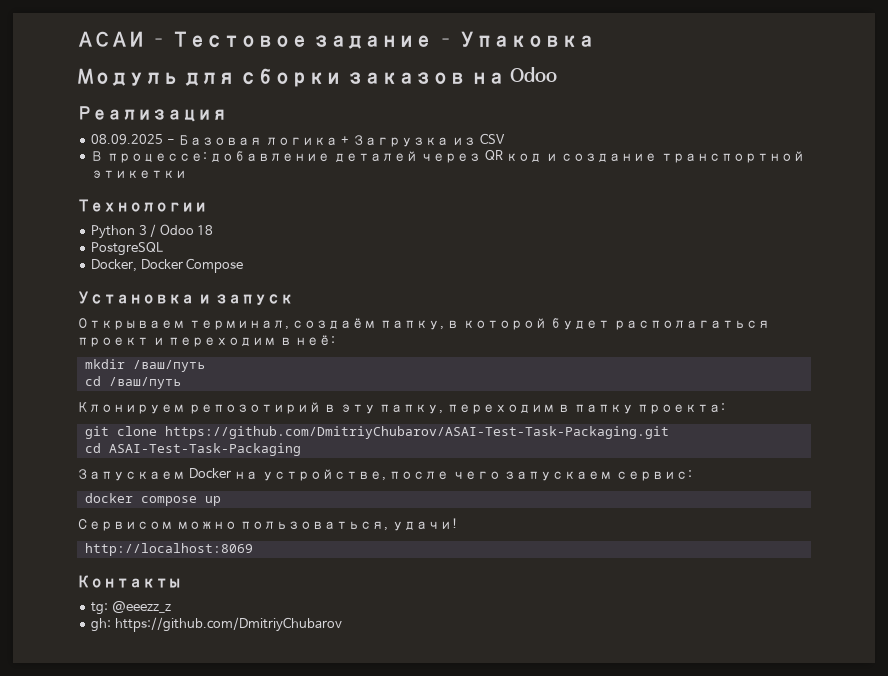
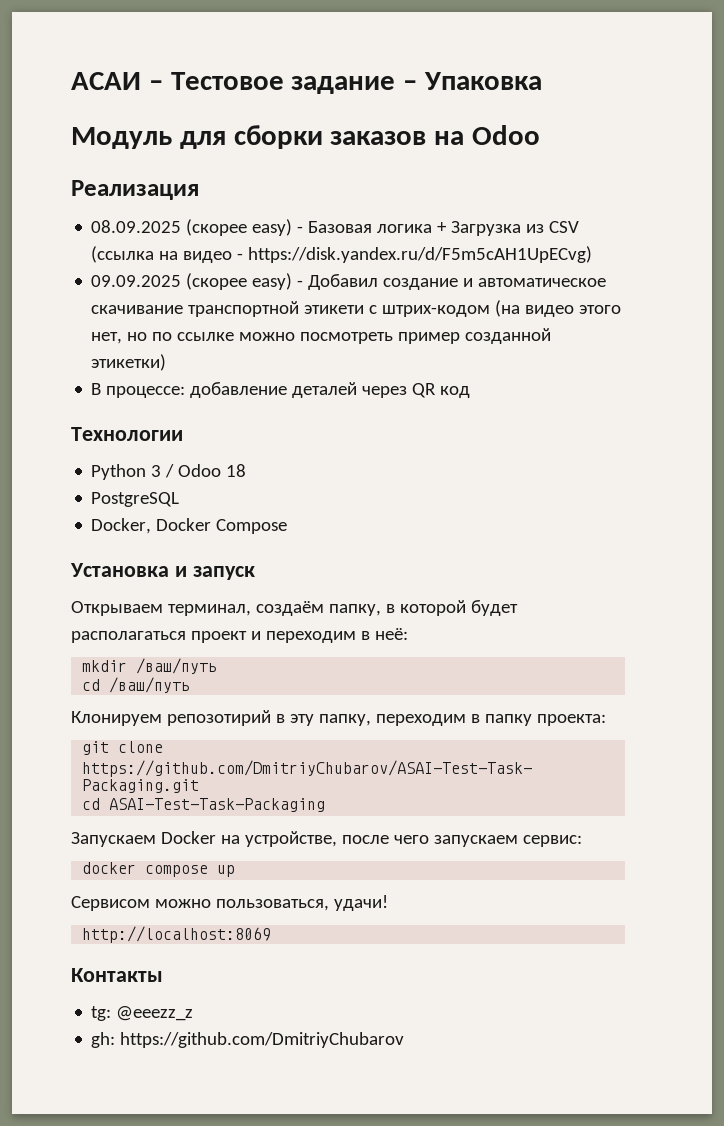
(164, 139) none -> [186,219,293,236] (скорее easy)
(505, 138) none -> [91,246,593,263] [91,273,607,290] [91,300,622,317] [91,328,552,344] [91,354,167,371] (ссылка на видео - https://disk.yandex.ru/d/F5m5cAH1UpECvg) // 09.09.2025 (скорее easy) - Добавил создание и автоматическое скачивание транспортной этикети с штрих-кодом (на видео этого нет, но по ссылке можно посмотреть пример созданной этикетки)
[545,151,805,163] [91,170,188,179] и создание транспортной этикетки -> (471, 392) none

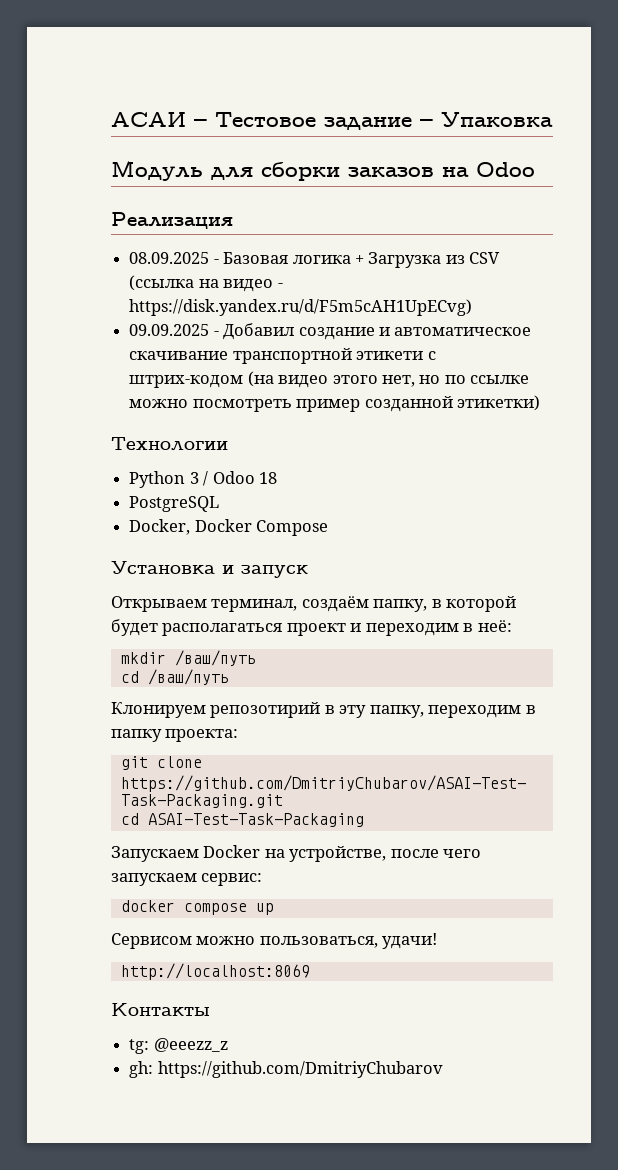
[186,219,293,236] (скорее easy) -> (210, 258) none
[186,273,293,290] (скорее easy) -> (210, 330) none
[91,382,471,398] // В процессе: добавление деталей через QR код -> (540, 403) none

